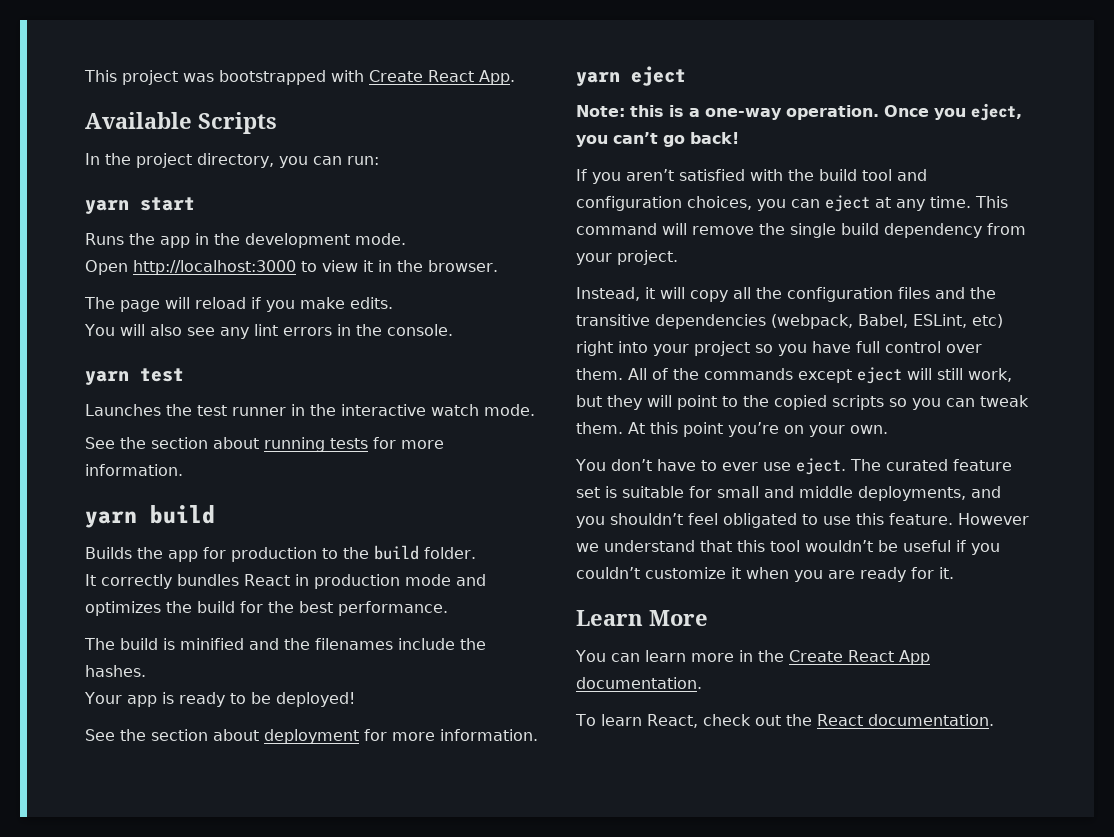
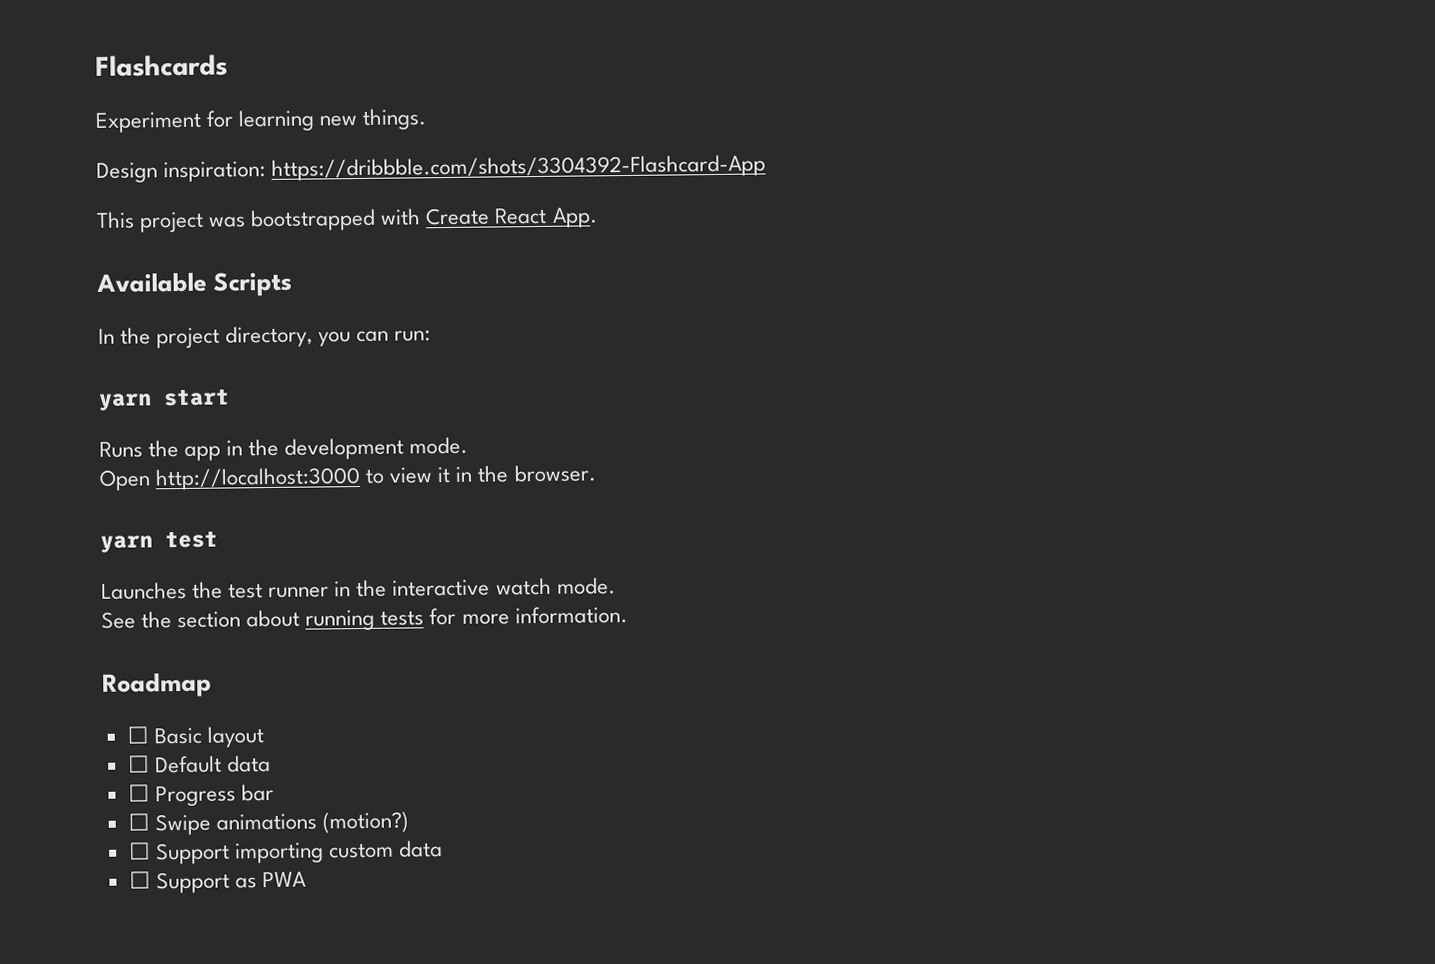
(84, 76) none -> [95,54,228,77] [95,108,428,133] [96,154,767,183] Flashcards // Experiment for learning new things. // Design inspiration: https://dribbble.com/shots/3304392-Flashcard-App //
[84,297,393,312] [84,324,453,339] // The page will reload if you make edits. // You will also see any lint errors in the console. -> (596, 473) none
[85,505,215,528] [85,545,476,562] [85,574,486,589] [85,601,448,616] [84,638,486,650] [85,665,146,677] [84,692,355,707] [85,729,538,744] [576,66,686,86] [576,103,1022,121] [576,132,739,147] [576,169,927,184] [576,195,1008,212] [576,223,1026,238] [576,250,678,265] [576,287,996,302] [576,314,1003,329] [576,341,982,356] [576,367,1012,384] [576,395,1029,410] [576,422,888,437] [575,458,1012,475] [576,486,1001,501] [576,513,1029,528] [576,540,1000,555] [576,567,954,582] [576,610,708,626] [575,650,930,665] [576,677,702,689] [575,714,994,728] yarn build // Builds the app for production to the build folder. // It correctly bundles React in production mode and optimizes the build for the best performance. // The build is minified and the filenames include the hashes. // Your app is ready to be deployed! // See the section about deployment for more information. // yarn eject // Note: this is a one-way operation. Once you eject, you can’t go back! // If you aren’t satisfied with the build tool and configuration choices, you can eject at any time. This command will remove the single build dependency from your project. // Instead, it will copy all the configuration files and the transitive dependencies (webpack, Babel, ESLint, etc) right into your project so you have full control over them. All of the commands except eject will still work, but they will point to the copied scripts so you can tweak them. At this point you’re on your own. // You don’t have to ever use eject. The curated feature set is suitable for small and middle deployments, and you shouldn’t feel obligated to use this feature. However we understand that this tool wouldn’t be useful if you couldn’t customize it when you are ready for it. // Learn More // You can learn more in the Create React App documentation. // To learn React, check out the React documentation. -> [102,672,212,698] [126,726,264,748] [127,755,271,774] [127,783,274,807] [127,811,409,836] [127,840,444,865] [128,871,306,894] Roadmap // ☐ Basic layout // ☐ Default data // ☐ Progress bar // ☐ Swipe animations (motion?) // ☐ Support importing custom data // ☐ Support as PWA

